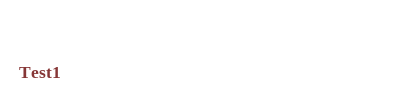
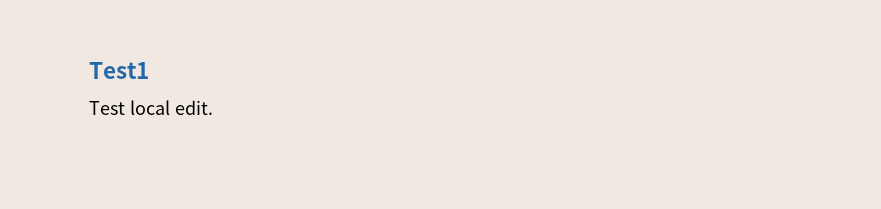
(61, 72) none -> [89,100,213,115] // Test local edit.

